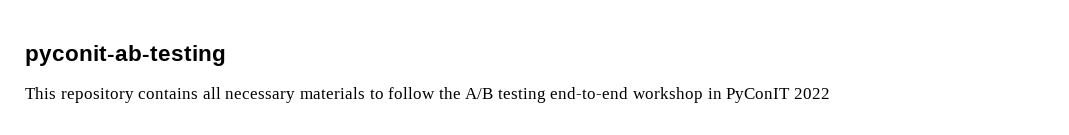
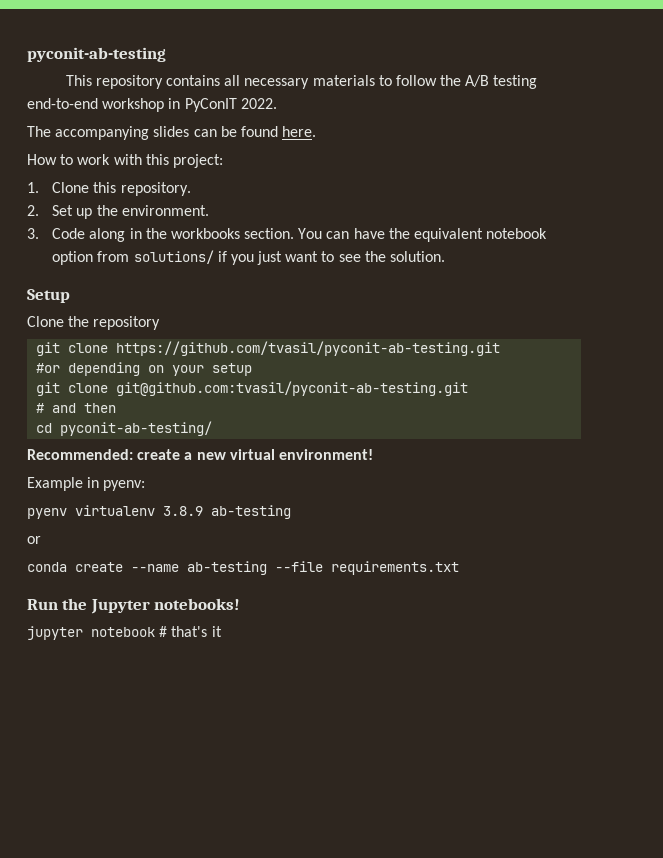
[793,88,830,99] 2022 -> [240,98,277,109] [27,126,317,140] [27,154,223,168] [27,182,191,196] [27,205,209,219] [27,228,548,242] [52,250,446,265] [27,289,70,303] [27,316,161,330] [36,341,501,356] [36,362,253,376] [36,381,469,396] [36,403,117,413] [36,421,213,436] [27,449,373,460] [27,477,146,491] [27,505,291,519] [27,536,41,544] [27,561,459,575] [27,598,241,614] [27,626,222,640] 2022. // The accompanying slides can be found here. // How to work with this project: // 1. Clone this repository. // 2. Set up the environment. // 3. Code along in the workbooks section. You can have the equivalent notebook option from solutions/ if you just want to see the solution. // Setup // Clone the repository // git clone https://github.com/tvasil/pyconit-ab-testing.git // #or depending on your setup // git clone git@github.com:tvasil/pyconit-ab-testing.git // # and then // cd pyconit-ab-testing/ // Recommended: create a new virtual environment! // Example in pyenv: // pyenv virtualenv 3.8.9 ab-testing // or // conda create --name ab-testing --file requirements.txt // Run the Jupyter notebooks! // jupyter notebook # that's it

